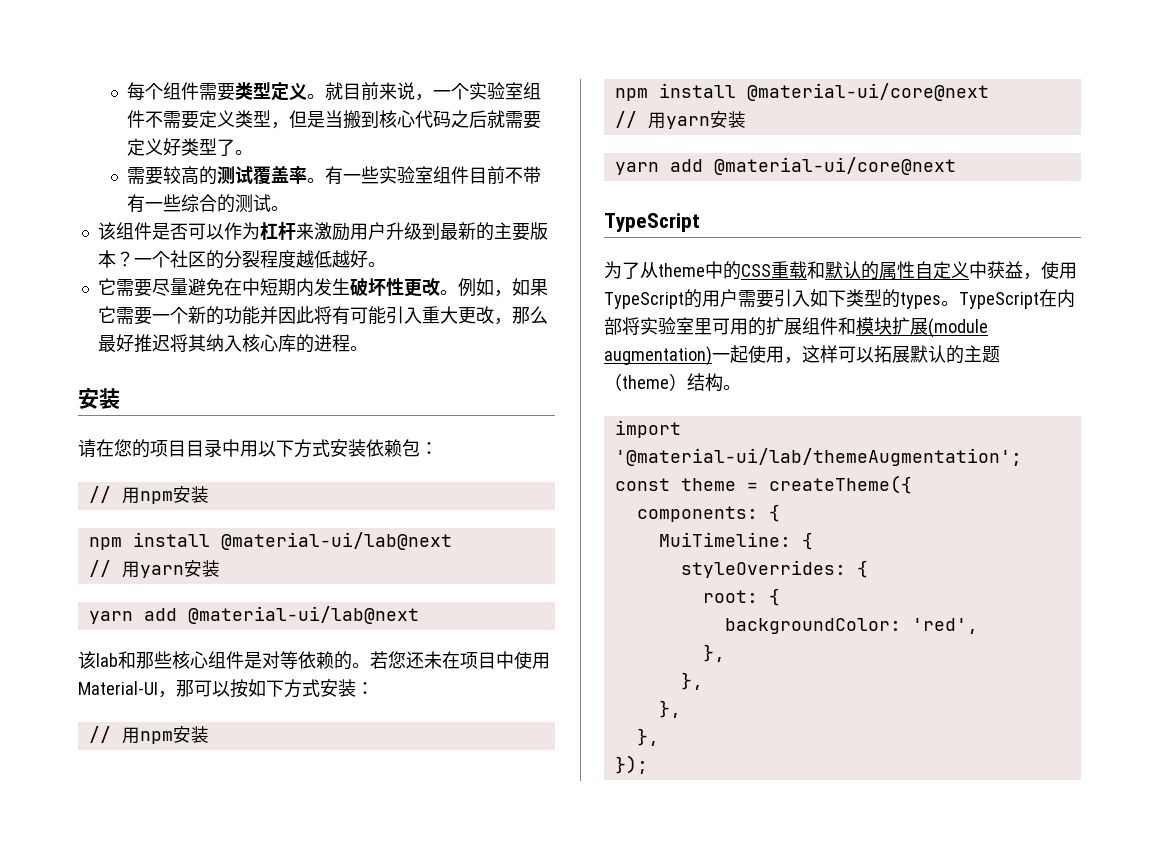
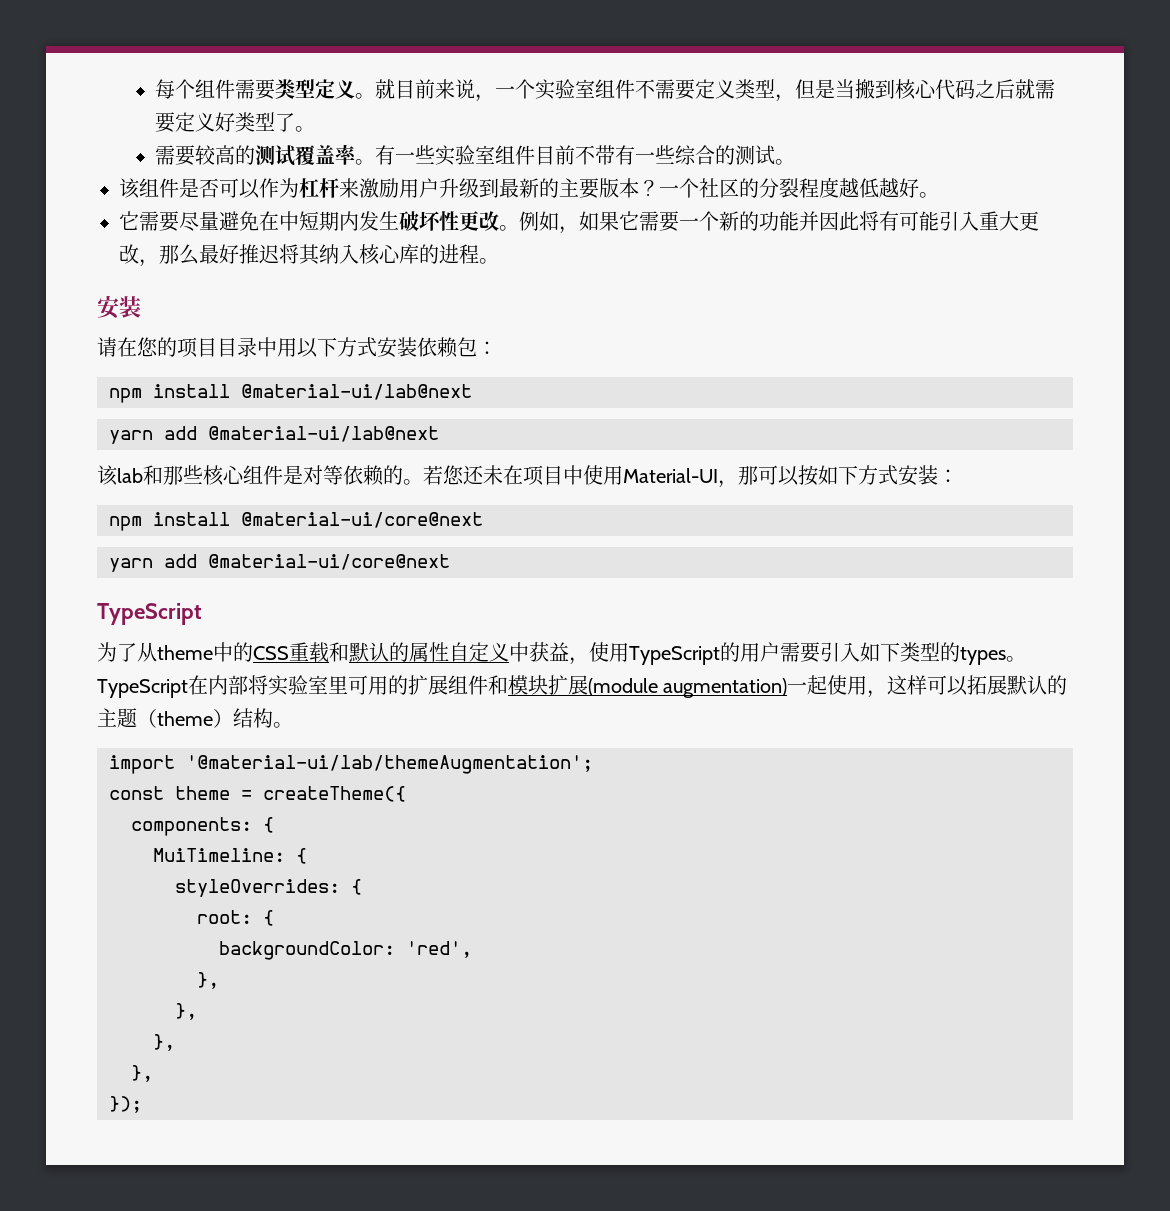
[88,486,209,504] // // 用npm安装 -> (497, 348) none
[88,560,220,578] // // 用yarn安装 -> (472, 392) none
[88,726,209,744] // // 用npm安装 -> (958, 476) none
[614,111,746,129] // // 用yarn安装 -> (483, 520) none

